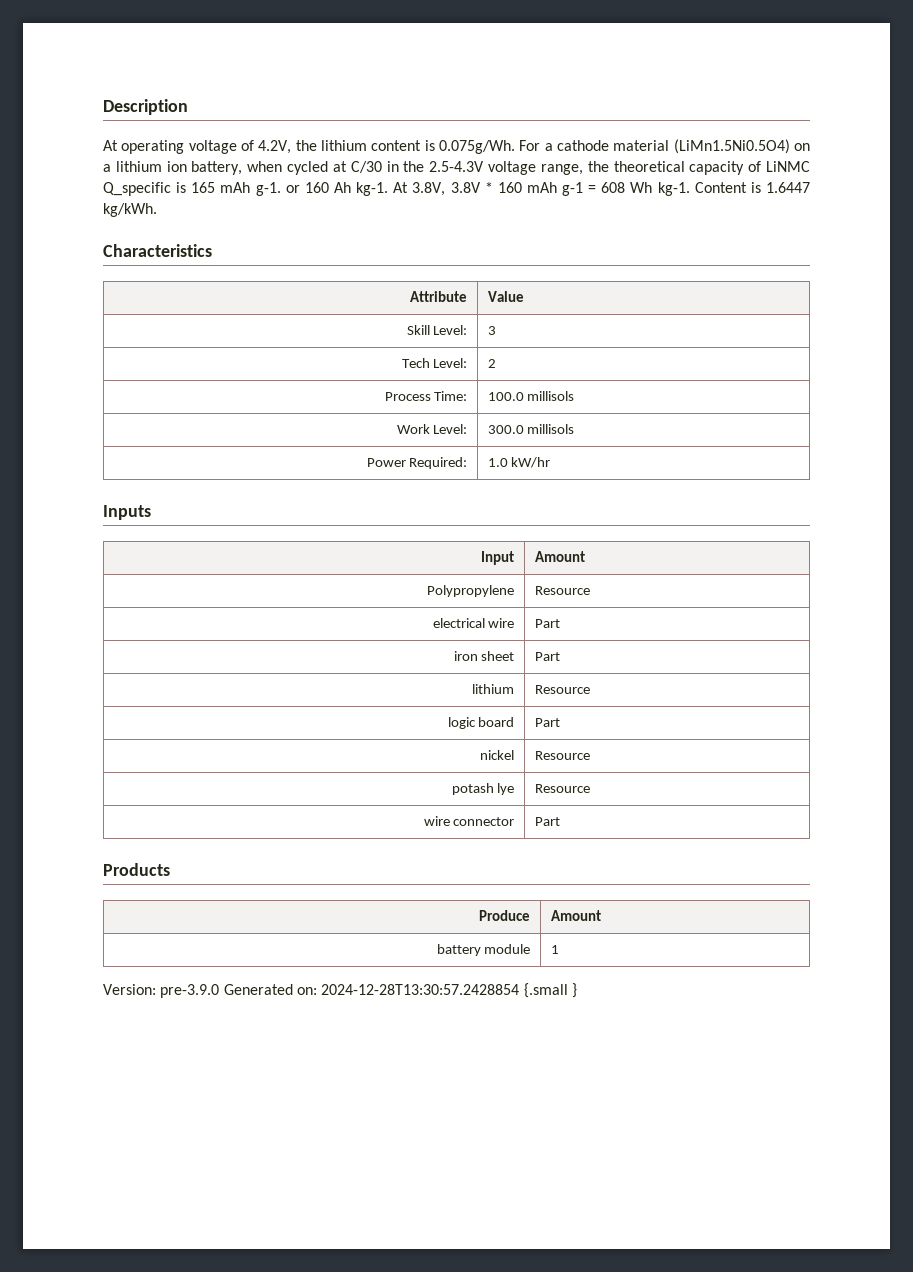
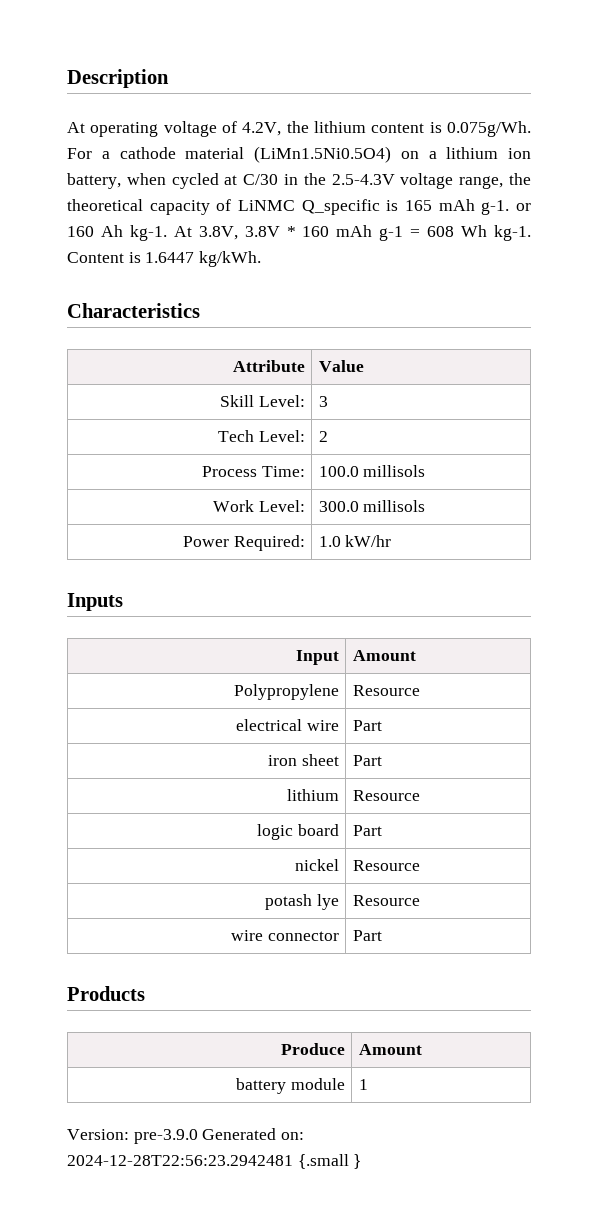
[321,984,520,995] 2024-12-28T13:30:57.2428854 -> [67,1155,293,1166] 2024-12-28T22:56:23.2942481

